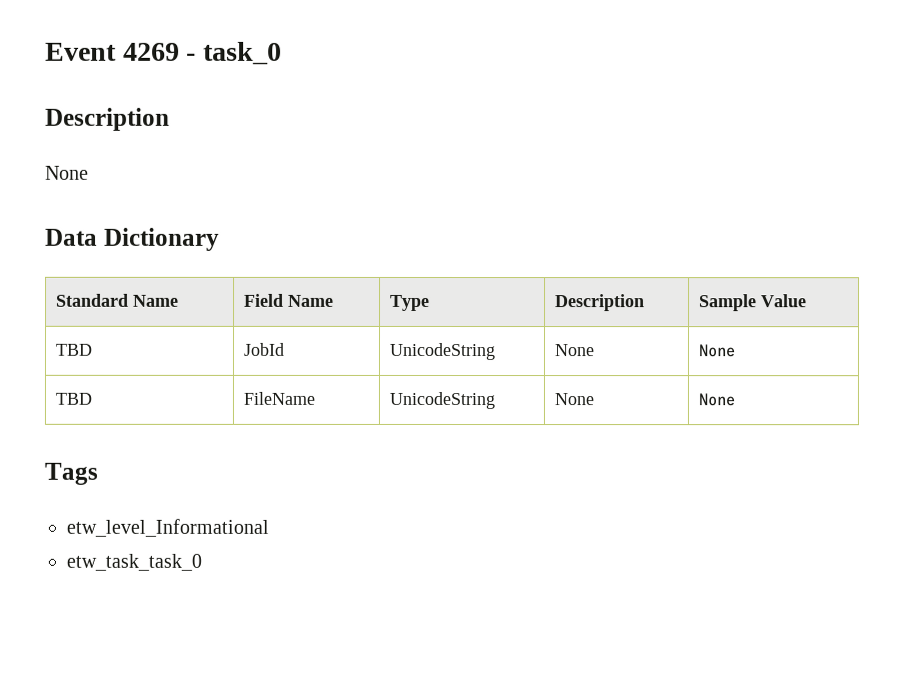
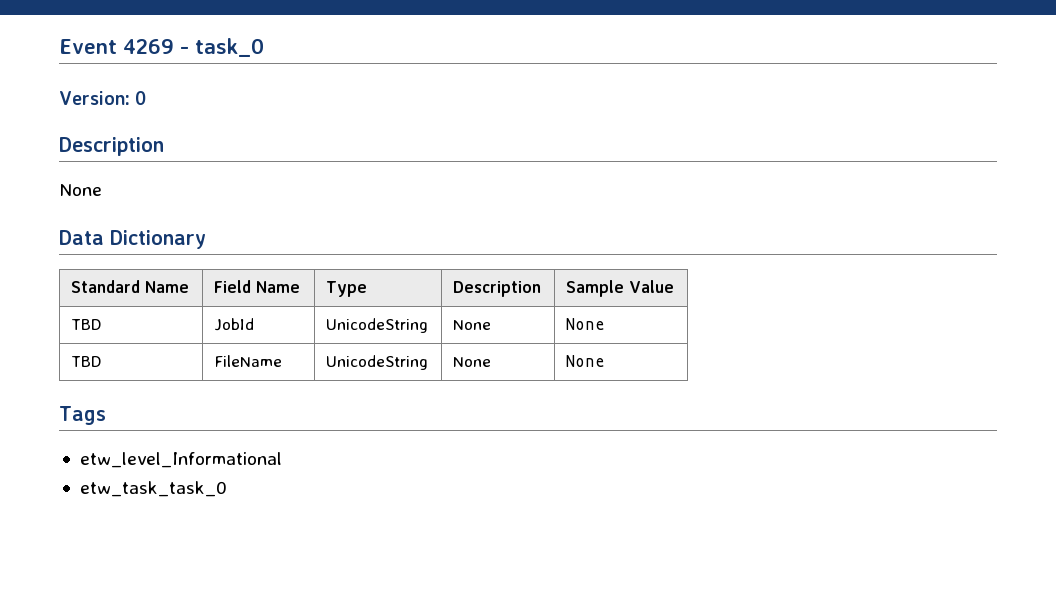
(282, 53) none -> [59,91,147,105] // Version: 0

